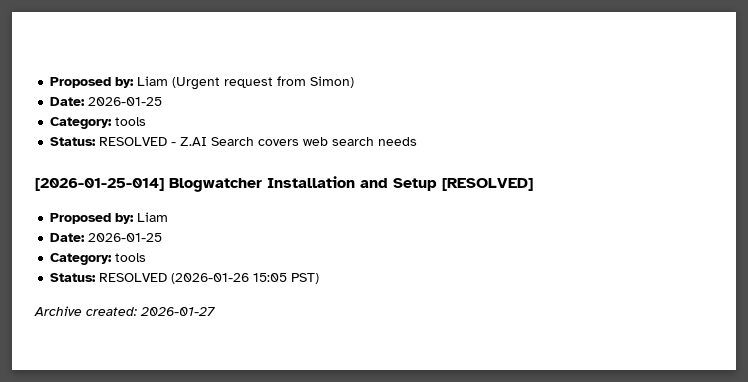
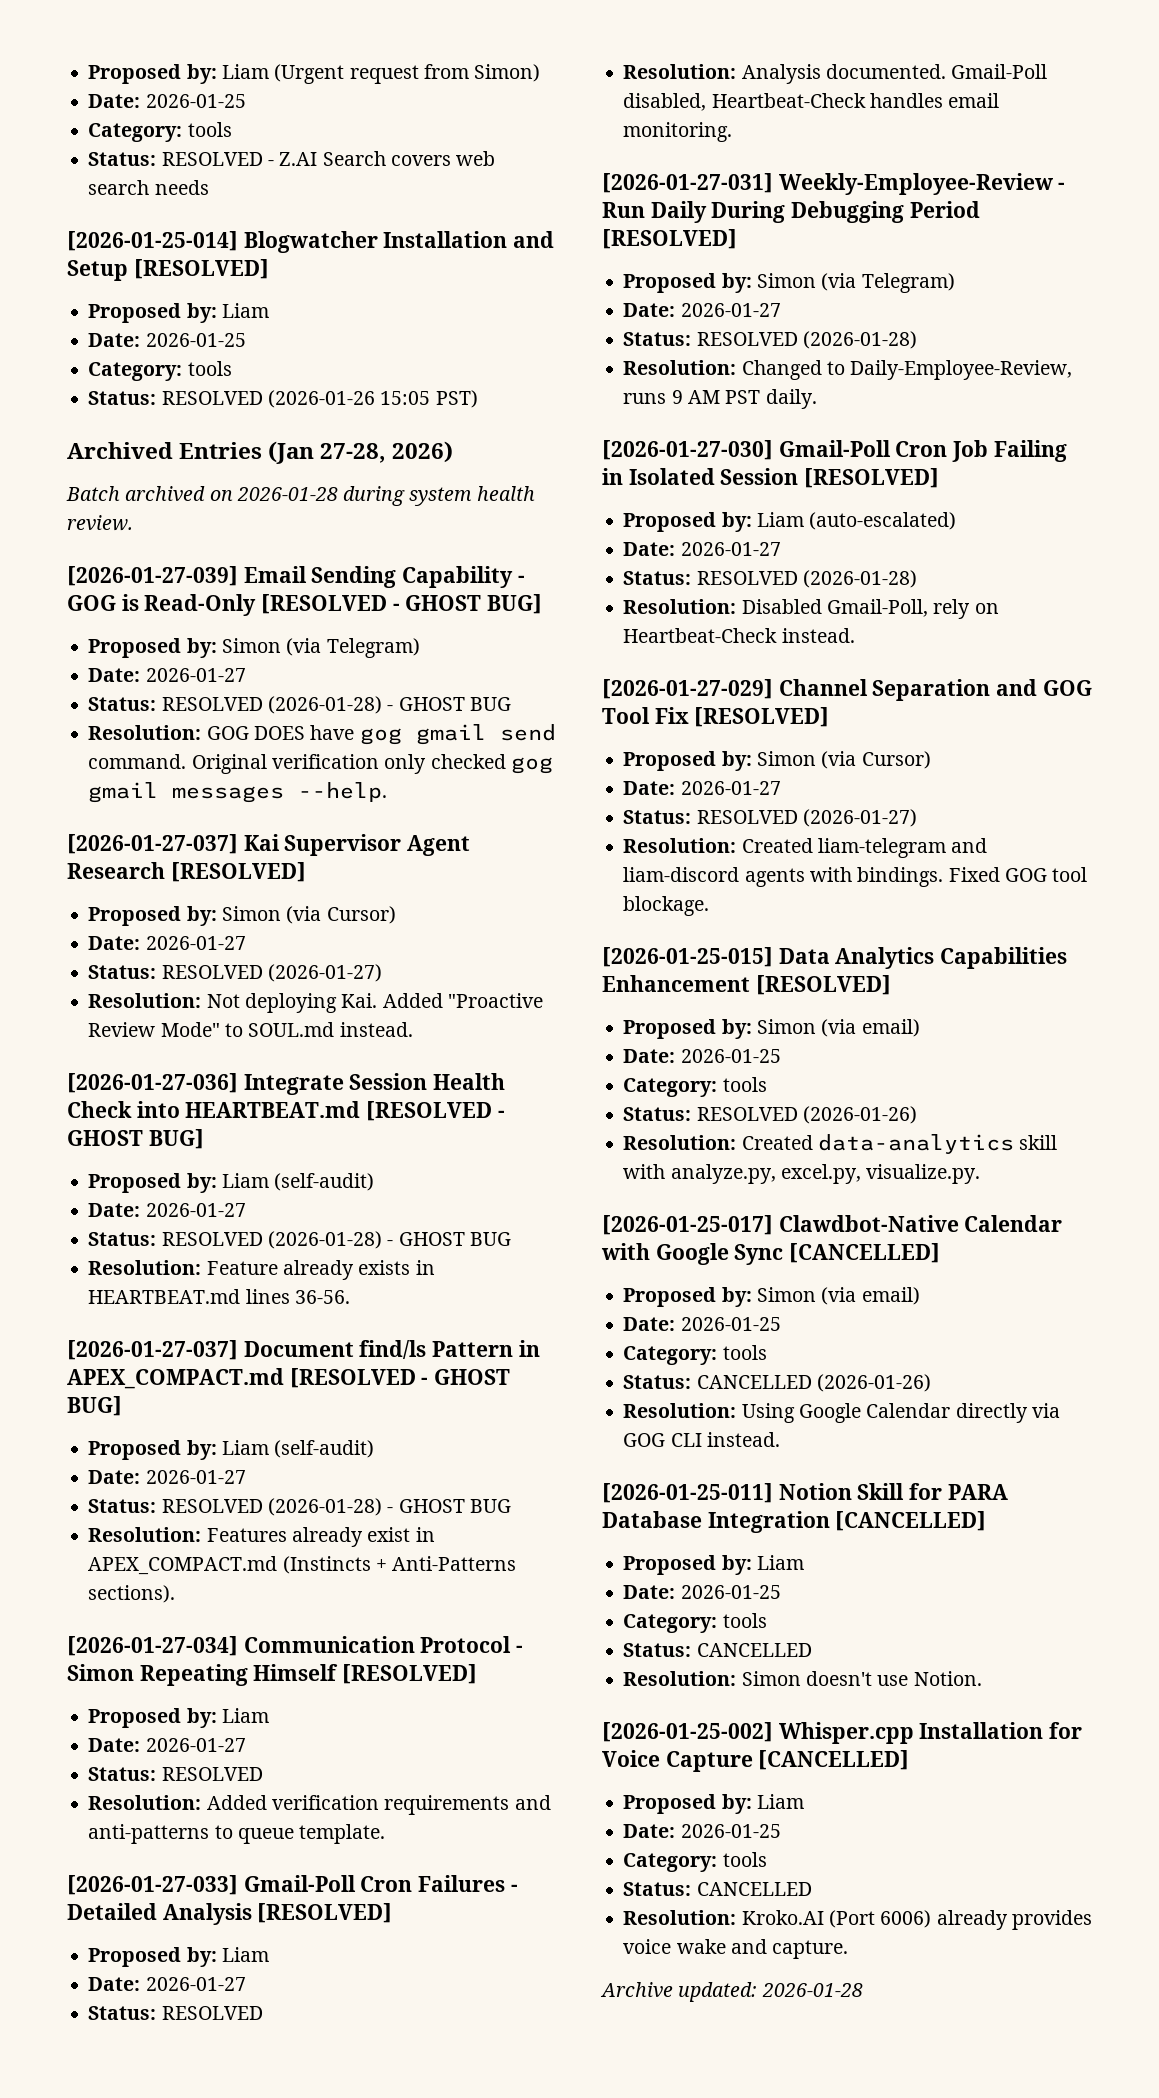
(320, 278) none -> [67,441,454,464] [66,486,535,506] [67,515,133,531] [67,566,525,588] [67,594,543,616] [88,638,420,658] [88,668,246,682] [88,696,511,714] [88,724,556,745] [88,754,553,774] [88,782,388,803] [67,834,471,856] [67,862,306,882] [88,906,396,926] [88,936,246,950] [88,964,382,982] [88,993,543,1013] [88,1022,413,1037] [67,1073,506,1095] [67,1101,505,1121] [67,1129,204,1149] [88,1173,375,1193] [88,1203,246,1217] [88,1231,511,1249] [88,1260,435,1280] [88,1289,350,1304] [67,1340,540,1360] [67,1368,511,1389] [67,1396,122,1416] [88,1440,375,1460] [88,1470,246,1484] [88,1498,511,1516] [88,1527,435,1547] [88,1556,517,1575] [88,1585,176,1603] [67,1636,524,1656] [67,1664,478,1686] [88,1708,269,1728] [88,1738,246,1752] [88,1767,263,1781] [88,1795,551,1815] [88,1824,386,1844] [67,1875,518,1895] [67,1903,393,1925] [88,1947,269,1967] [88,1977,246,1991] [88,2006,263,2020] [623,64,1048,84] [623,93,1000,111] [623,122,733,142] [602,173,1066,195] [602,201,980,223] [602,229,737,249] [623,273,955,293] [623,303,781,317] [623,331,917,349] [623,360,1073,380] [623,389,817,409] [602,440,1067,462] [602,468,940,488] [623,512,957,532] [623,542,781,556] [623,570,917,588] [623,599,999,619] [623,628,855,643] [602,679,1092,701] [602,707,830,727] [623,751,931,771] [623,781,781,795] [623,809,917,827] [623,838,988,858] [623,867,1088,887] [623,896,710,916] [602,947,1068,969] [602,975,891,995] [623,1019,920,1039] [623,1049,781,1063] [623,1077,767,1097] [623,1106,917,1124] [623,1134,1058,1154] [623,1164,981,1184] [602,1215,1063,1235] [601,1243,941,1265] [623,1287,920,1307] [623,1317,781,1331] [623,1345,767,1365] [623,1374,931,1392] [623,1403,1060,1423] [623,1432,780,1447] [602,1483,1008,1503] [602,1511,987,1533] [623,1555,804,1575] [623,1585,781,1599] [623,1613,767,1633] [623,1643,812,1657] [623,1671,982,1686] [602,1722,1083,1744] [602,1750,910,1772] [623,1794,804,1814] [623,1824,781,1838] [623,1852,767,1872] [623,1882,812,1896] [623,1910,1092,1930] [623,1939,849,1959] // Archived Entries (Jan 27-28, 2026) // Batch archived on 2026-01-28 during system health review. // [2026-01-27-039] Email Sending Capability - GOG is Read-Only [RESOLVED - GHOST BUG] // Proposed by: Simon (via Telegram) // Date: 2026-01-27 // Status: RESOLVED (2026-01-28) - GHOST BUG // Resolution: GOG DOES have gog gmail send command. Original verification only checked gog gmail messages --help. // [2026-01-27-037] Kai Supervisor Agent Research [RESOLVED] // Proposed by: Simon (via Cursor) // Date: 2026-01-27 // Status: RESOLVED (2026-01-27) // Resolution: Not deploying Kai. Added "Proactive Review Mode" to SOUL.md instead. // [2026-01-27-036] Integrate Session Health Check into HEARTBEAT.md [RESOLVED - GHOST BUG] // Proposed by: Liam (self-audit) // Date: 2026-01-27 // Status: RESOLVED (2026-01-28) - GHOST BUG // Resolution: Feature already exists in HEARTBEAT.md lines 36-56. // [2026-01-27-037] Document find/ls Pattern in APEX_COMPACT.md [RESOLVED - GHOST BUG] // Proposed by: Liam (self-audit) // Date: 2026-01-27 // Status: RESOLVED (2026-01-28) - GHOST BUG // Resolution: Features already exist in APEX_COMPACT.md (Instincts + Anti-Patterns sections). // [2026-01-27-034] Communication Protocol - Simon Repeating Himself [RESOLVED] // Proposed by: Liam // Date: 2026-01-27 // Status: RESOLVED // Resolution: Added verification requirements and anti-patterns to queue template. // [2026-01-27-033] Gmail-Poll Cron Failures - Detailed Analysis [RESOLVED] // Proposed by: Liam // Date: 2026-01-27 // Status: RESOLVED // Resolution: Analysis documented. Gmail-Poll disabled, Heartbeat-Check handles email monitoring. // [2026-01-27-031] Weekly-Employee-Review - Run Daily During Debugging Period [RESOLVED] // Proposed by: Simon (via Telegram) // Date: 2026-01-27 // Status: RESOLVED (2026-01-28) // Resolution: Changed to Daily-Employee-Review, runs 9 AM PST daily. // [2026-01-27-030] Gmail-Poll Cron Job Failing in Isolated Session [RESOLVED] // Proposed by: Liam (auto-escalated) // Date: 2026-01-27 // Status: RESOLVED (2026-01-28) // Resolution: Disabled Gmail-Poll, rely on Heartbeat-Check instead. // [2026-01-27-029] Channel Separation and GOG Tool Fix [RESOLVED] // Proposed by: Simon (via Cursor) // Date: 2026-01-27 // Status: RESOLVED (2026-01-27) // Resolution: Created liam-telegram and liam-discord agents with bindings. Fixed GOG tool blockage. // [2026-01-25-015] Data Analytics Capabilities Enhancement [RESOLVED] // Proposed by: Simon (via email) // Date: 2026-01-25 // Category: tools // Status: RESOLVED (2026-01-26) // Resolution: Created data-analytics skill with analyze.py, excel.py, visualize.py. // [2026-01-25-017] Clawdbot-Native Calendar with Google Sync [CANCELLED] // Proposed by: Simon (via email) // Date: 2026-01-25 // Category: tools // Status: CANCELLED (2026-01-26) // Resolution: Using Google Calendar directly via GOG CLI instead. // [2026-01-25-011] Notion Skill for PARA Database Integration [CANCELLED] // Proposed by: Liam // Date: 2026-01-25 // Category: tools // Status: CANCELLED // Resolution: Simon doesn't use Notion. // [2026-01-25-002] Whisper.cpp Installation for Voice Capture [CANCELLED] // Proposed by: Liam // Date: 2026-01-25 // Category: tools // Status: CANCELLED // Resolution: Kroko.AI (Port 6006) already provides voice wake and capture.
[86,307,215,316] created: 2026-01-27 -> [678,1982,863,2002] updated: 2026-01-28

